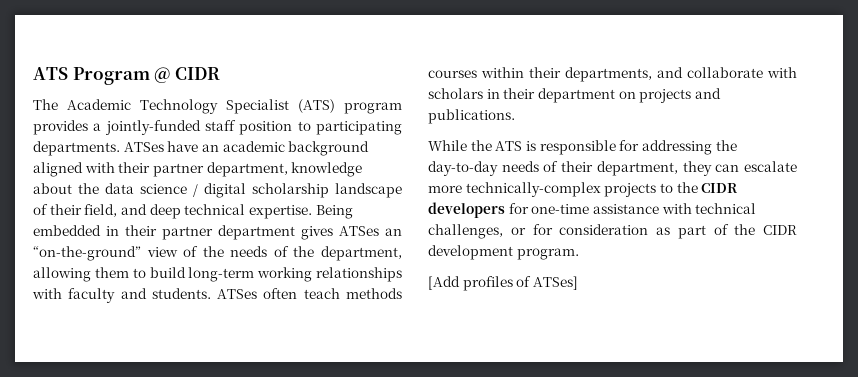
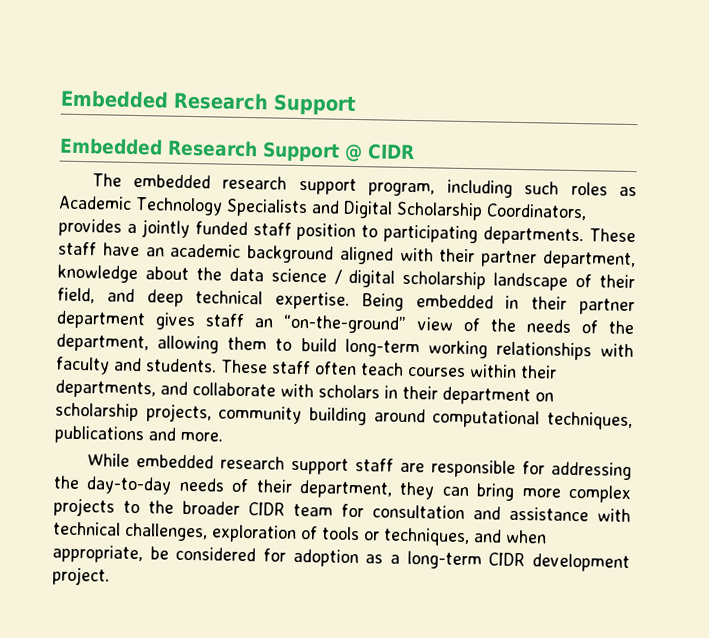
[33,67,220,85] [33,99,402,114] [33,120,201,135] ATS Program @ CIDR // The Academic Technology Specialist (ATS) program provides a jointly-funded -> [60,89,357,116] [59,137,415,163] [91,173,638,198] [58,195,587,221] [58,218,248,238] Embedded Research Support // Embedded Research Support @ CIDR // The embedded research support program, including such roles as Academic Technology Specialists and Digital Scholarship Coordinators, provides a jointly funded
[123,142,164,152] ATSes -> [589,228,637,243] [58,241,97,256] These staff
[339,226,379,236] ATSes -> [205,313,246,328] staff
[217,289,258,299] ATSes -> [221,359,311,375] These staff
[345,288,402,299] methods -> (404, 369) none
[639,88,721,103] [428,109,515,124] [428,140,536,151] projects and publications. // While the ATS is -> [55,402,633,431] [54,425,223,445] [86,453,425,475] scholarship projects, community building around computational techniques, publications and more. // While embedded research support staff are
[744,161,797,172] [428,182,739,197] [428,202,757,218] [428,224,797,239] [428,245,579,260] [428,276,578,291] escalate more technically-complex projects to the CIDR developers for one-time assistance with technical challenges, or for consideration as part of the CIDR development program. // [Add profiles of ATSes] -> [476,483,632,504] [53,497,631,523] [53,521,547,547] [52,544,630,573] [52,566,110,586] bring more complex projects to the broader CIDR team for consultation and assistance with technical challenges, exploration of tools or techniques, and when appropriate, be considered for adoption as a long-term CIDR development project.

